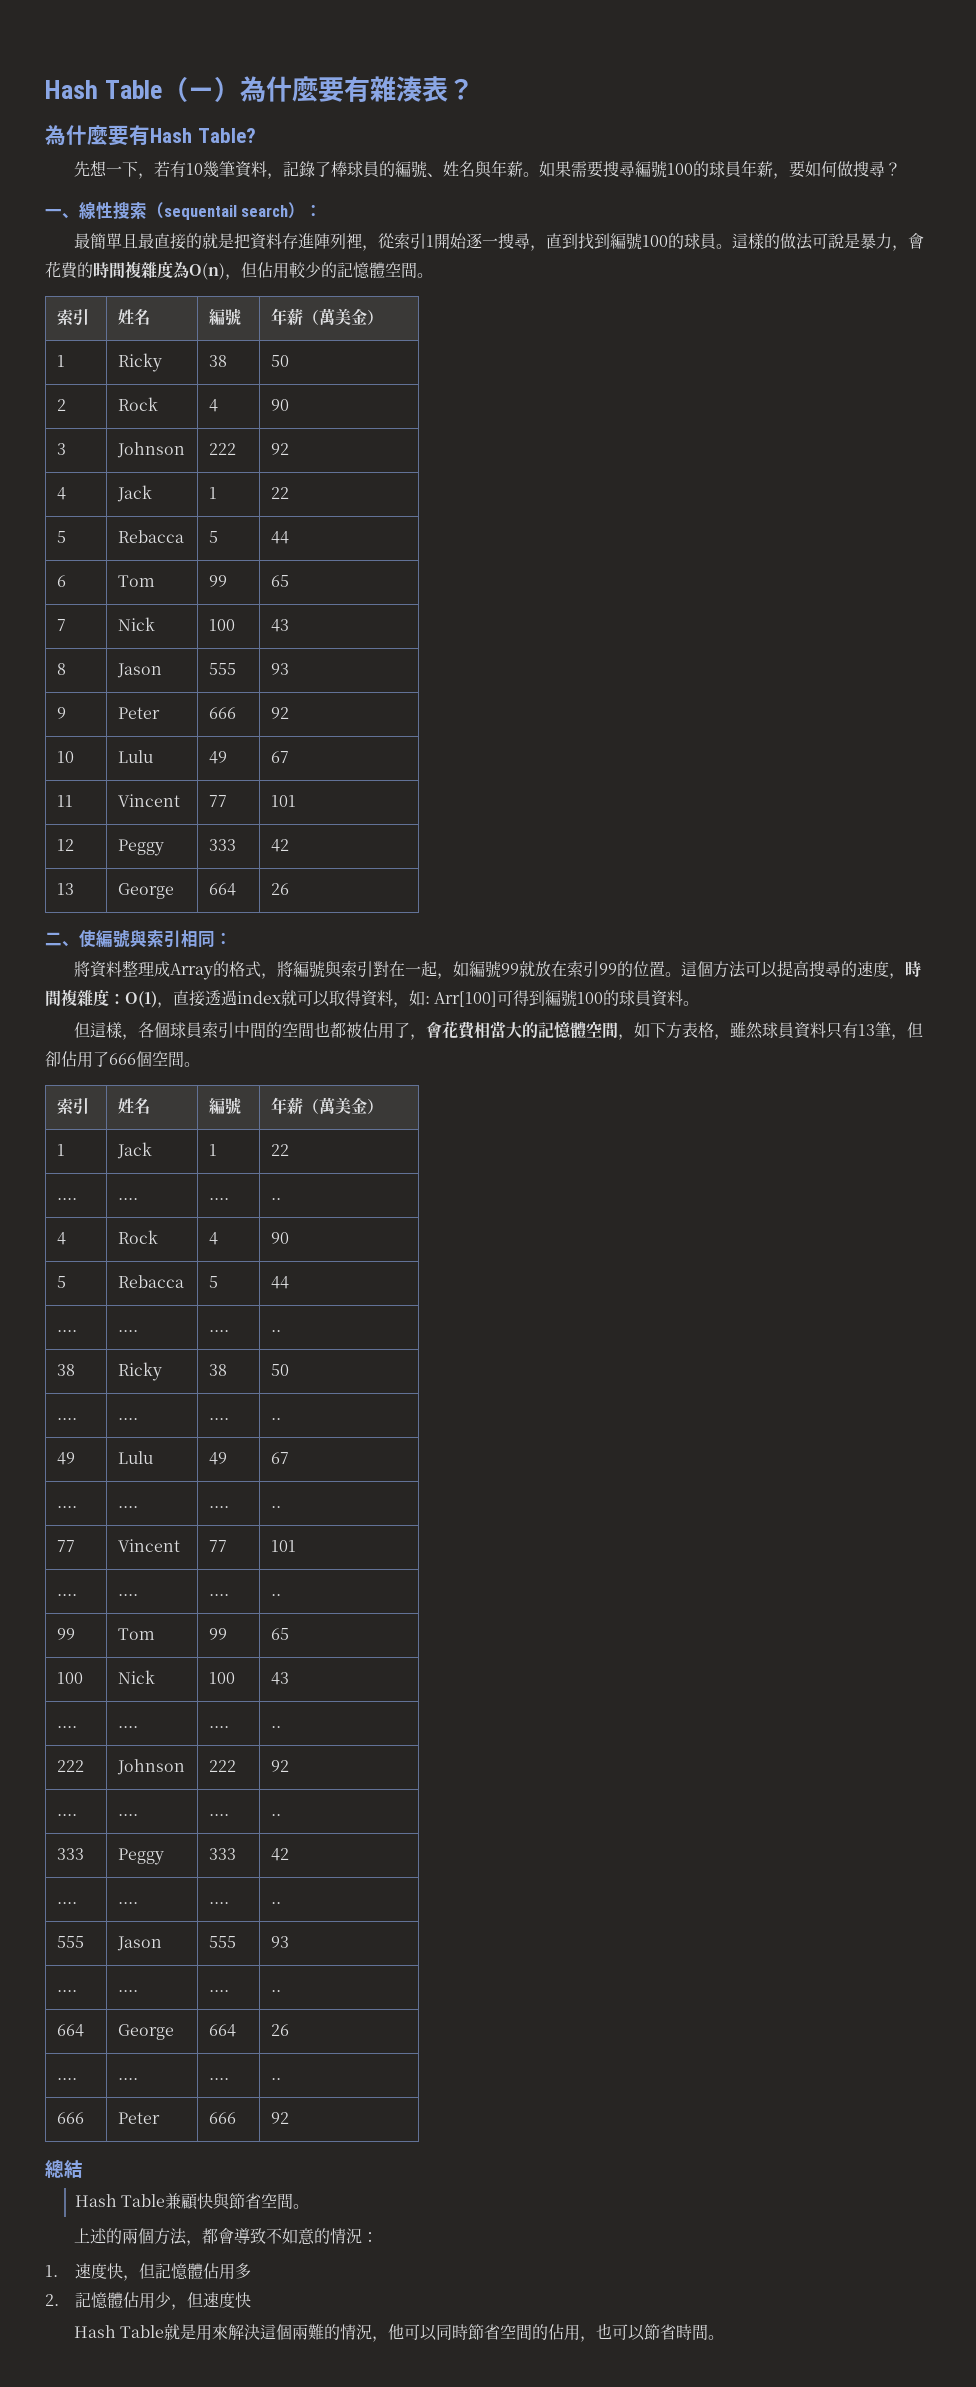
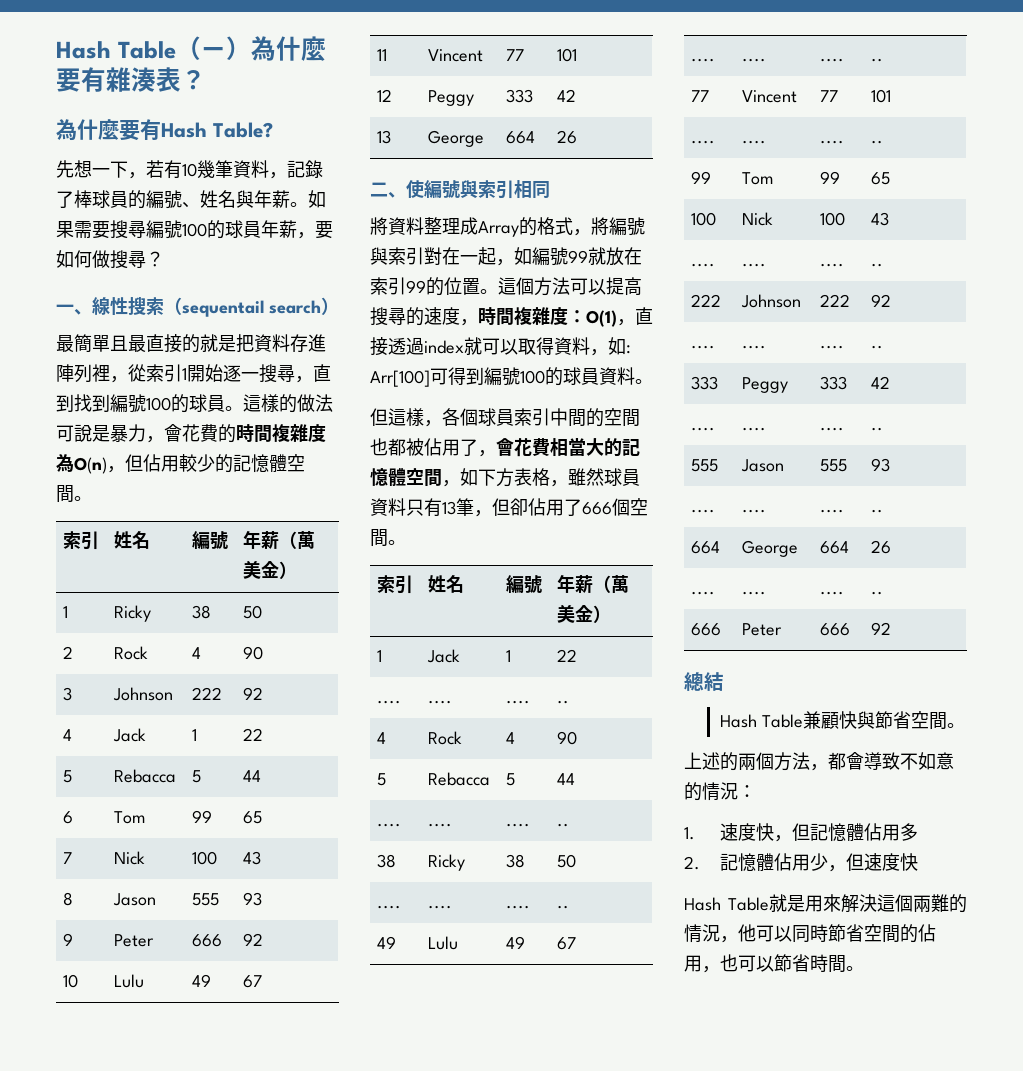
[305,204,323,217] ： -> (339, 306) none
[215,932,232,945] ： -> (550, 190) none

